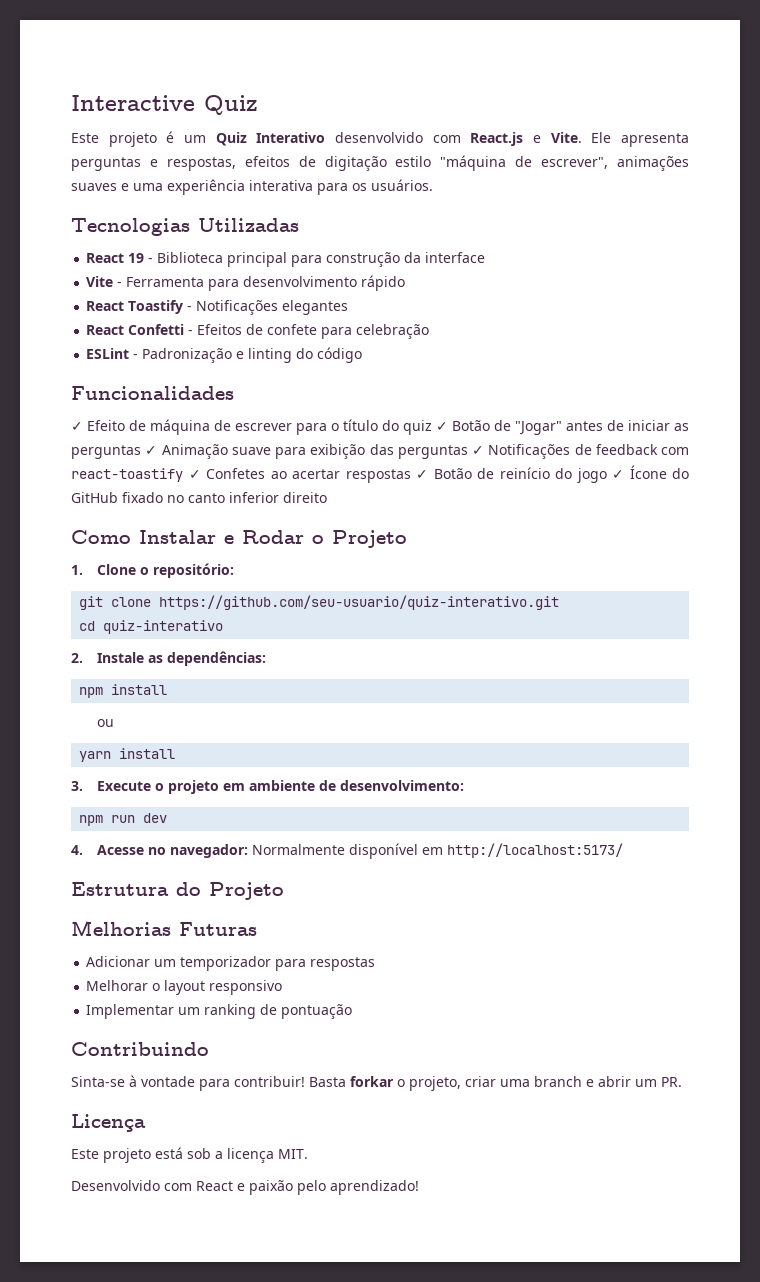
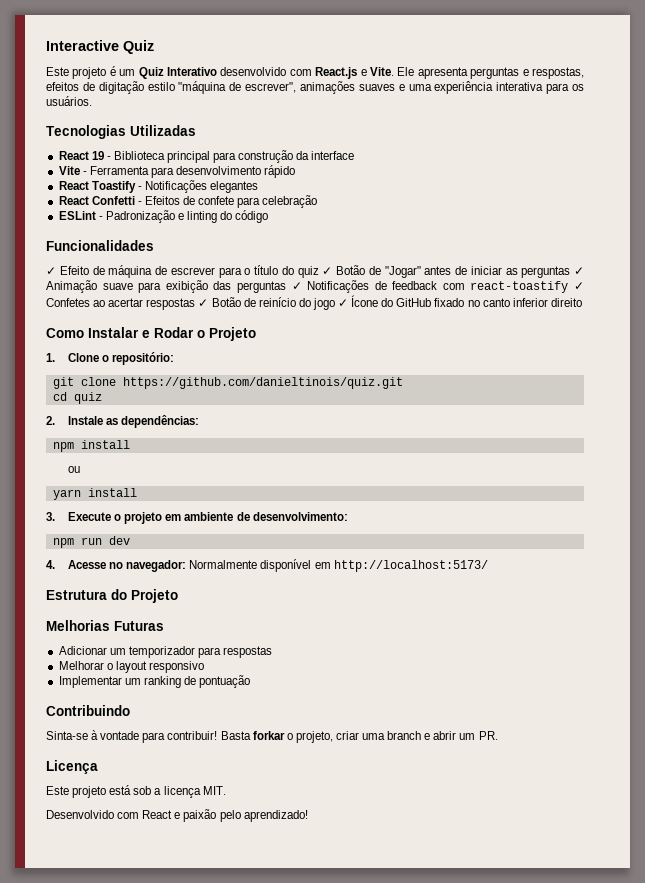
[159,595,560,610] https://github.com/seu-usuario/quiz-interativo.git -> [122,377,403,389] https://github.com/danieltinois/quiz.git
[103,620,224,634] quiz-interativo -> [73,392,102,404] quiz

